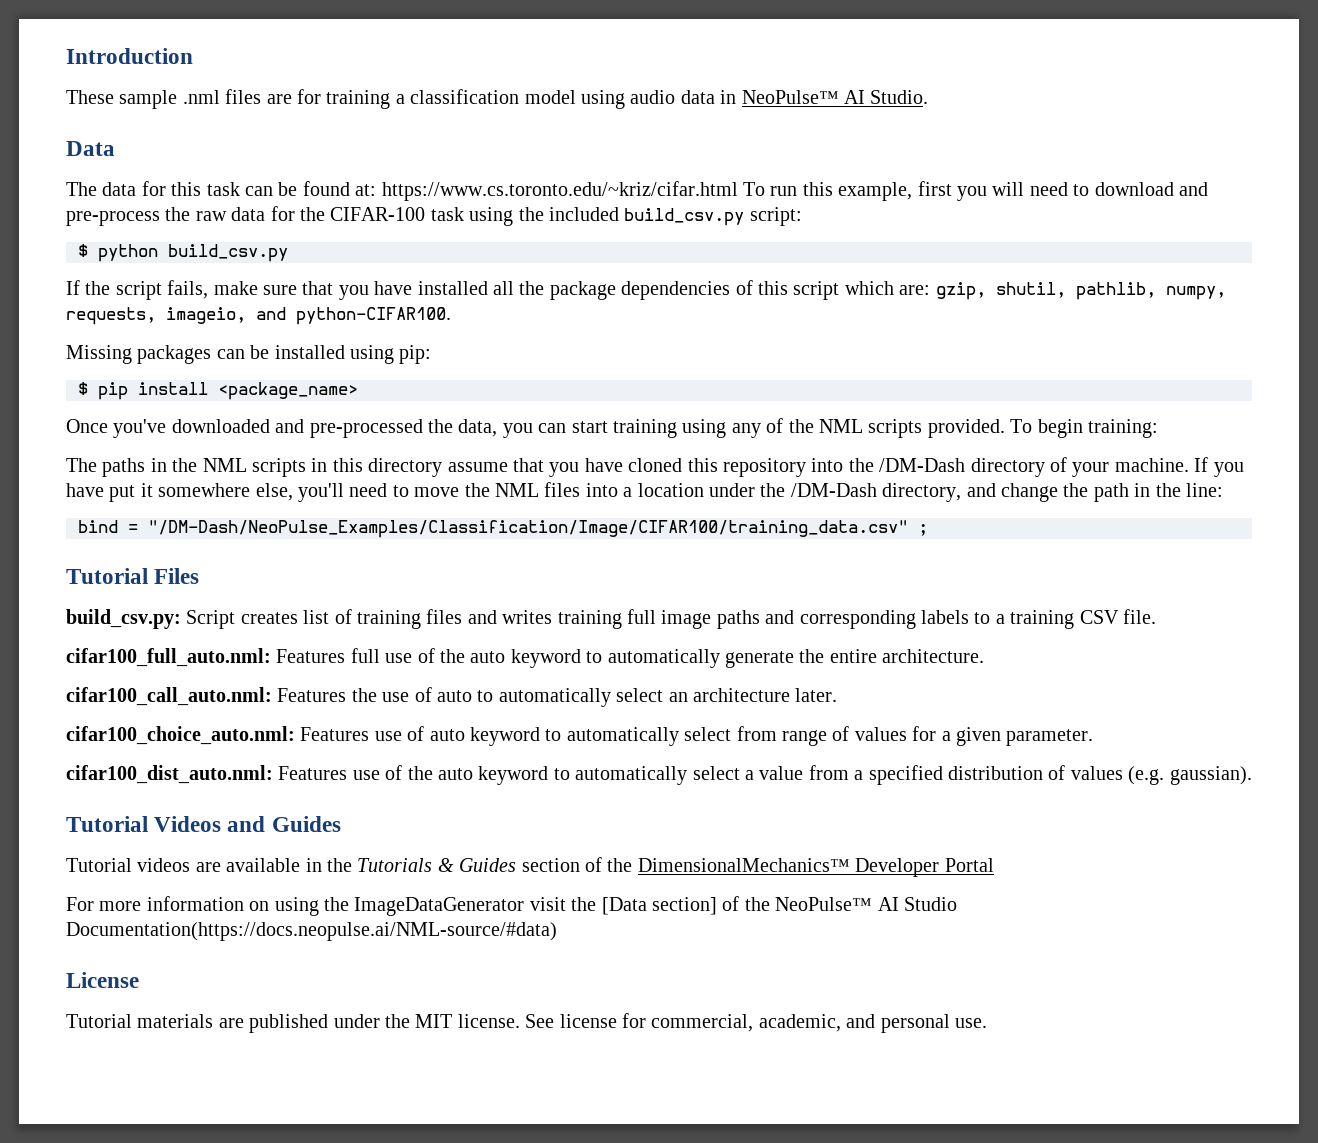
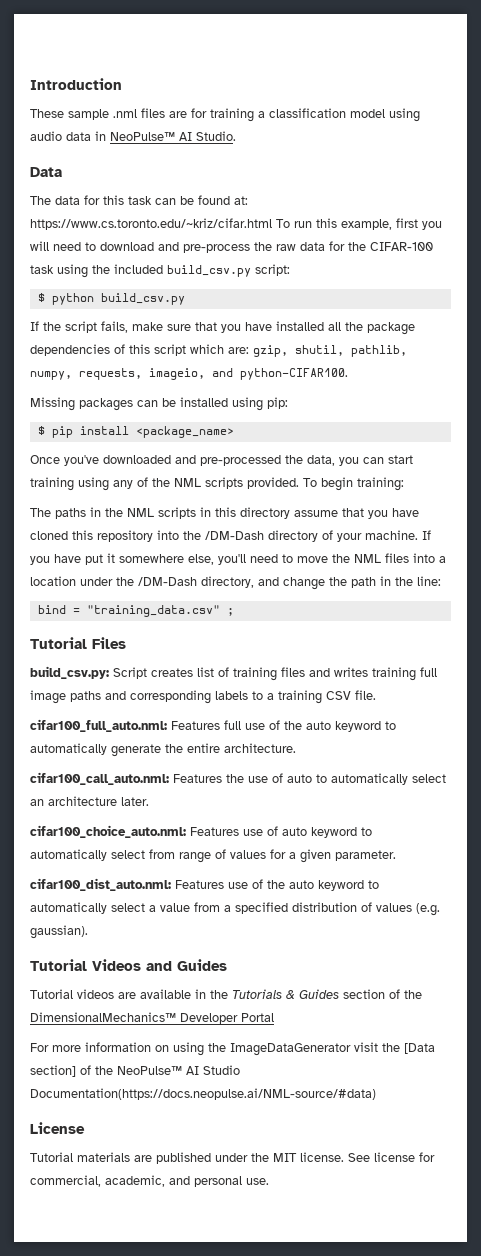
[148,520,908,538] "/DM-Dash/NeoPulse_Examples/Classification/Image/CIFAR100/training_data.csv" -> [86,605,220,617] "training_data.csv"

